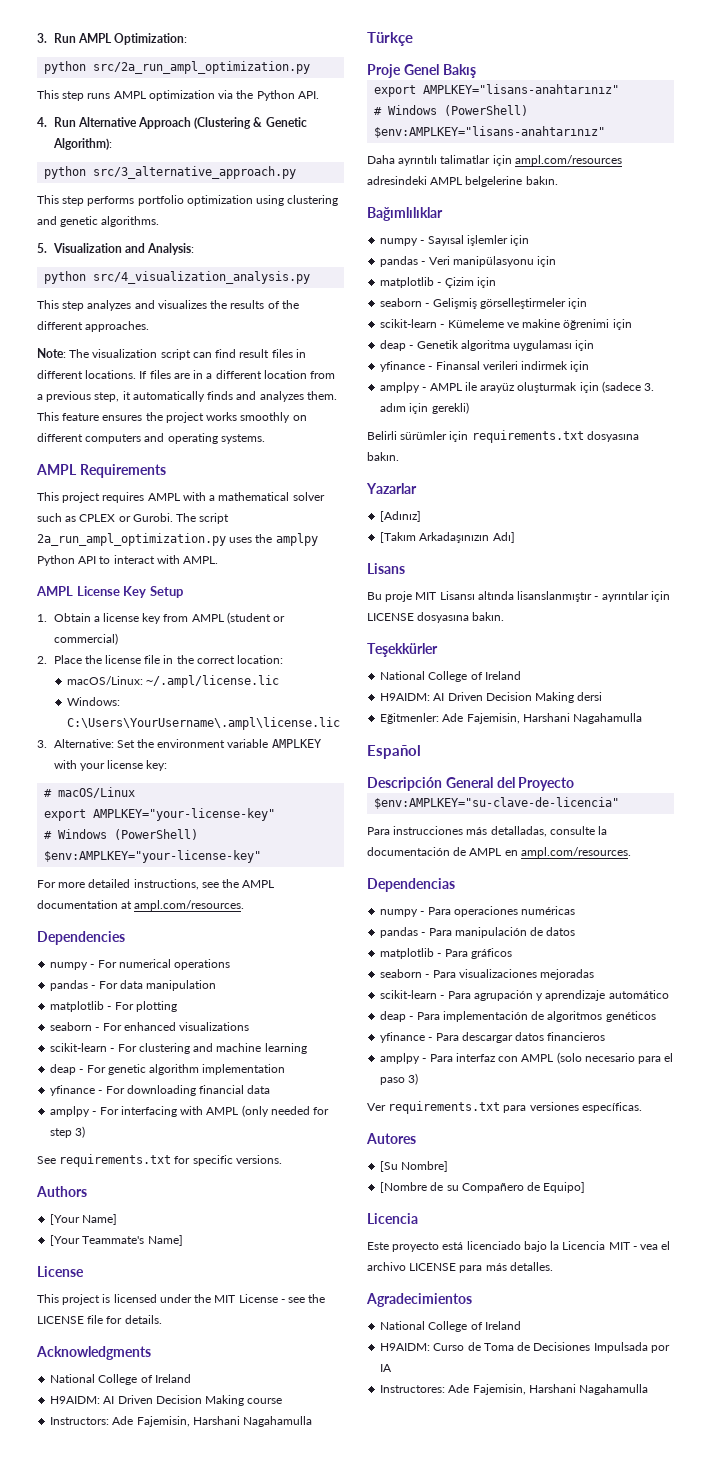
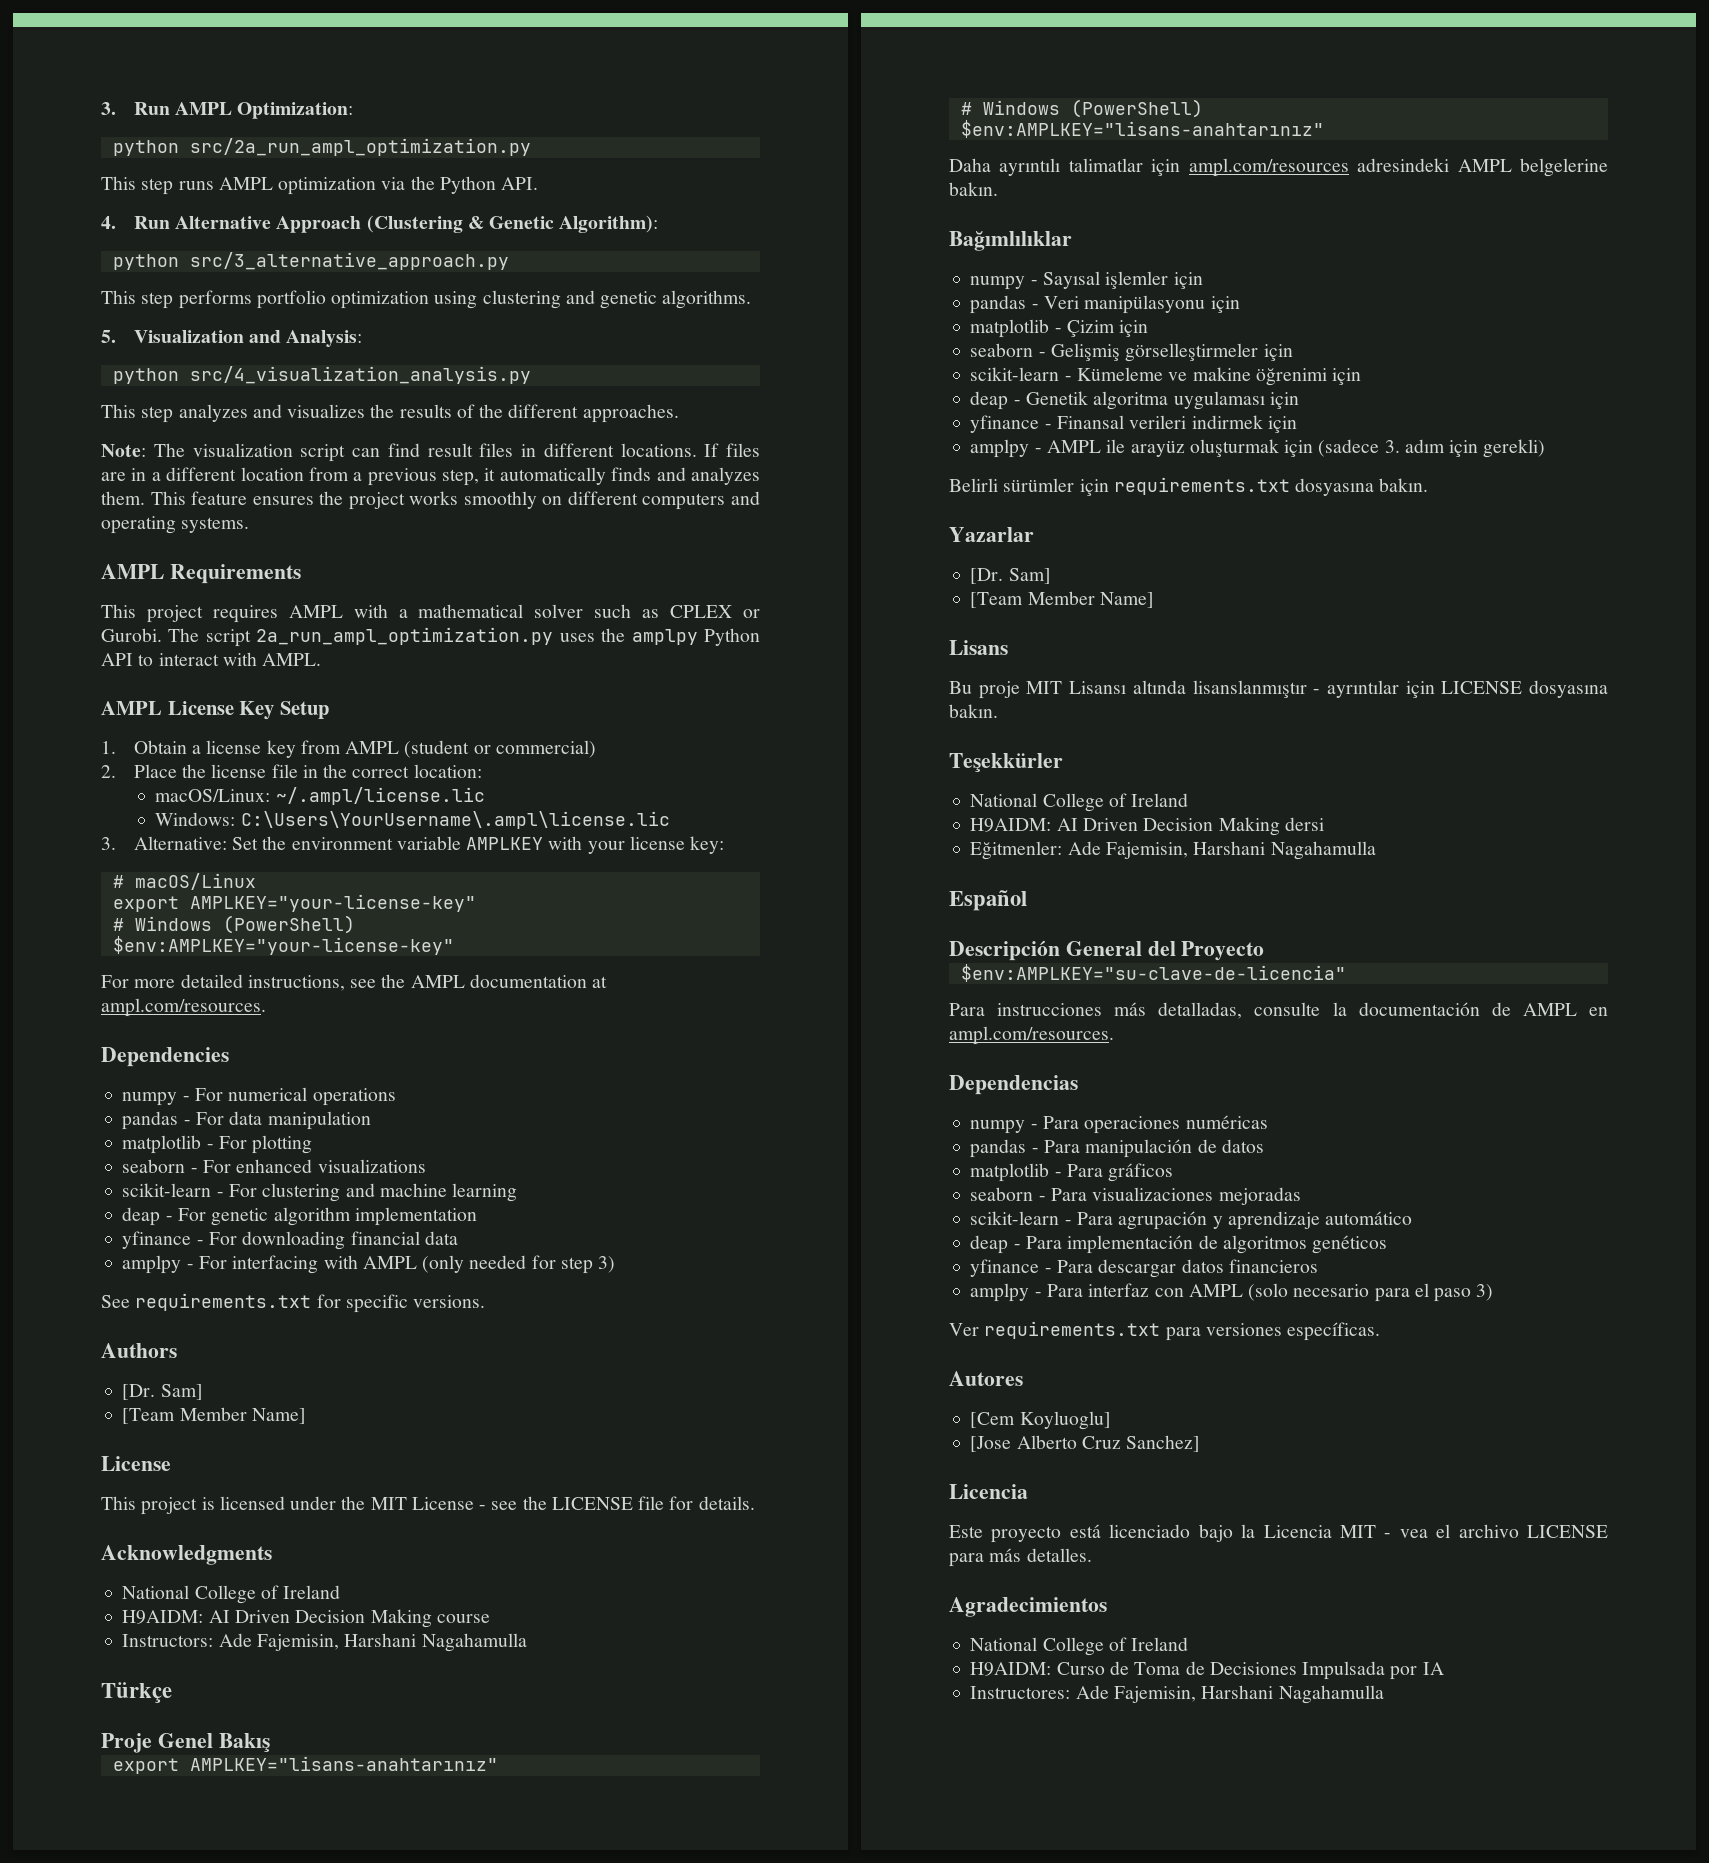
[50,1214,118,1225] [50,1235,145,1246] [Your Name] // [Your Teammate's -> [122,1384,203,1400] [122,1407,247,1424] [Dr. Sam] // [Team Member
[380,511,422,522] [380,532,515,543] [Adınız] // [Takım Arkadaşınızın Adı] -> [970,568,1051,584] [970,591,1154,608] [Dr. Sam] // [Team Member Name]
[380,1161,449,1172] [380,1182,586,1193] [Su Nombre] // [Nombre de su Compañero de Equipo] -> [970,1411,1111,1430] [970,1435,1201,1452] [Cem Koyluoglu] // [Jose Alberto Cruz Sanchez]

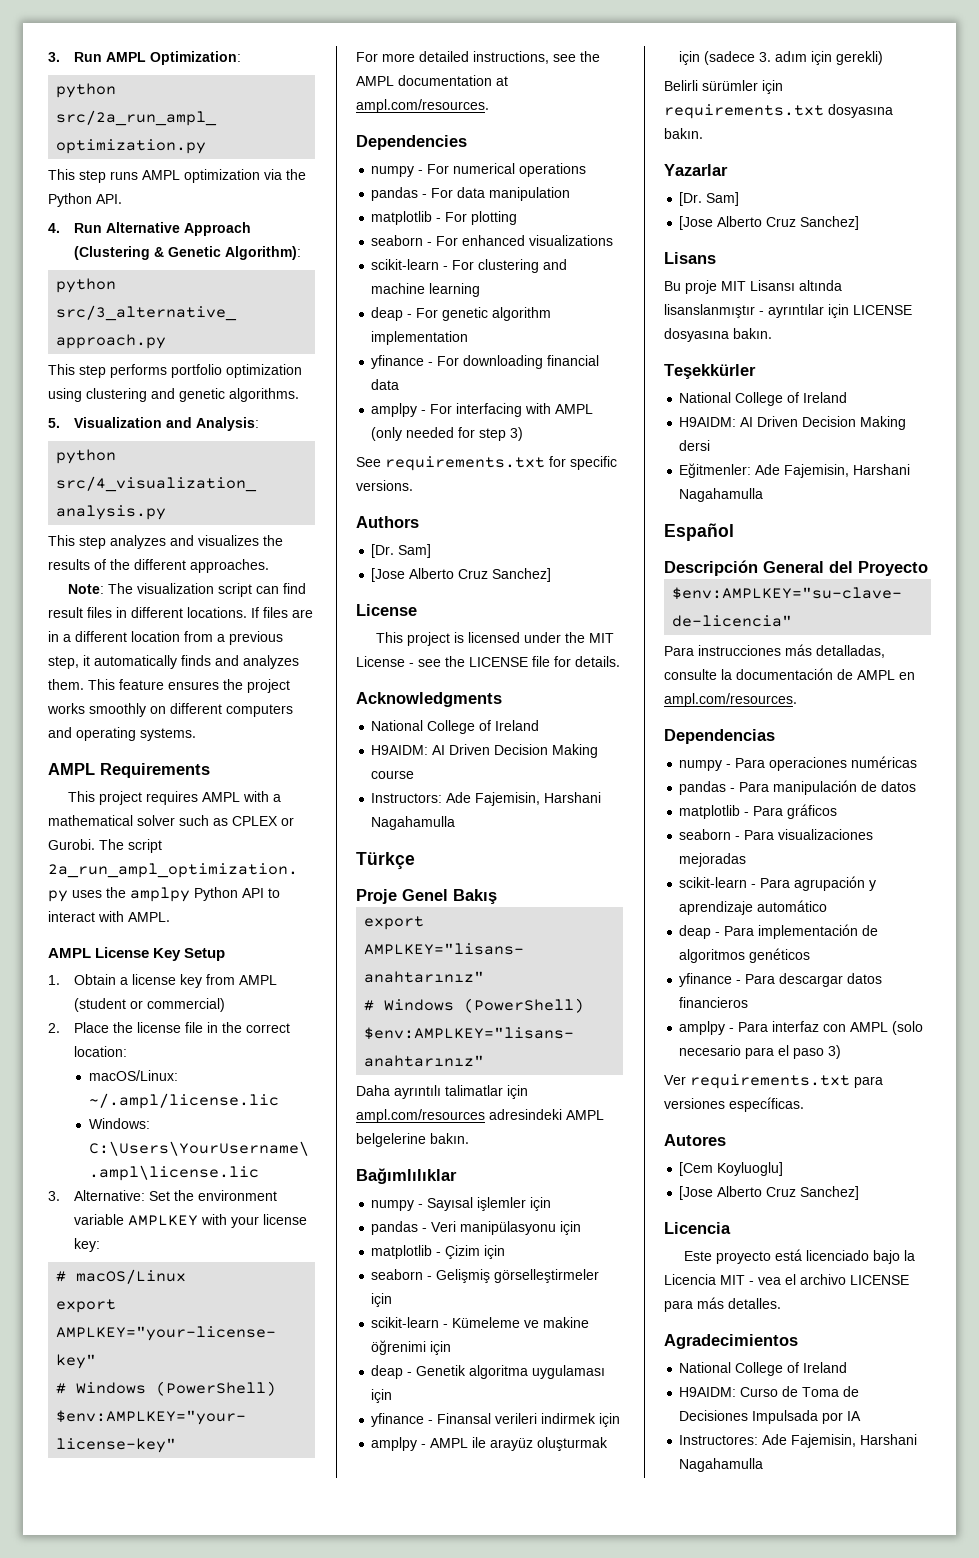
[122,1407,306,1424] [Team Member Name] -> [371,568,552,582] [Jose Alberto Cruz Sanchez]
[970,591,1154,608] [Team Member Name] -> [679,216,860,230] [Jose Alberto Cruz Sanchez]

